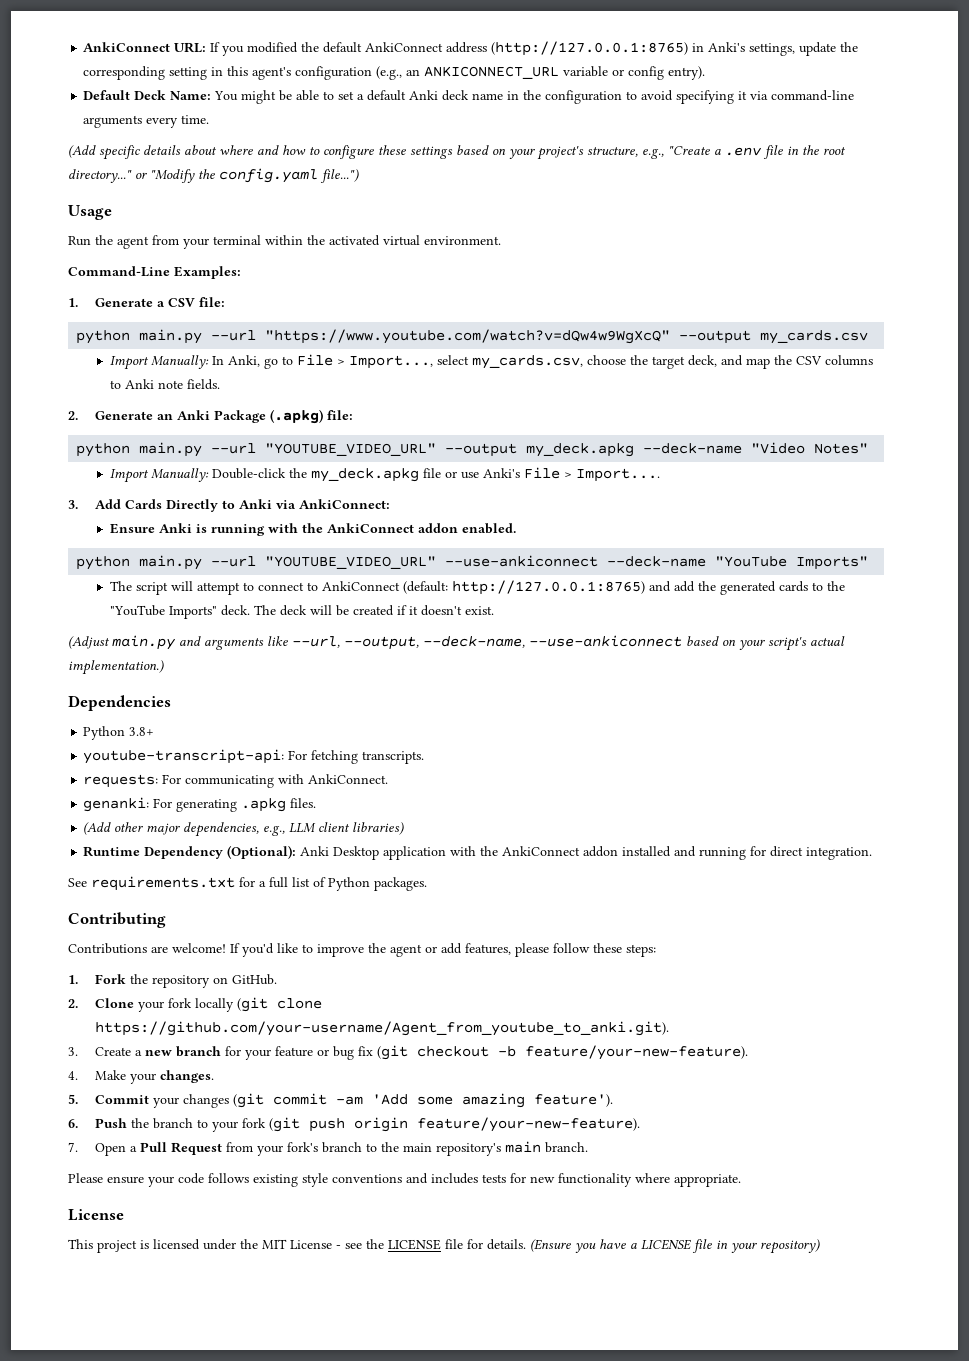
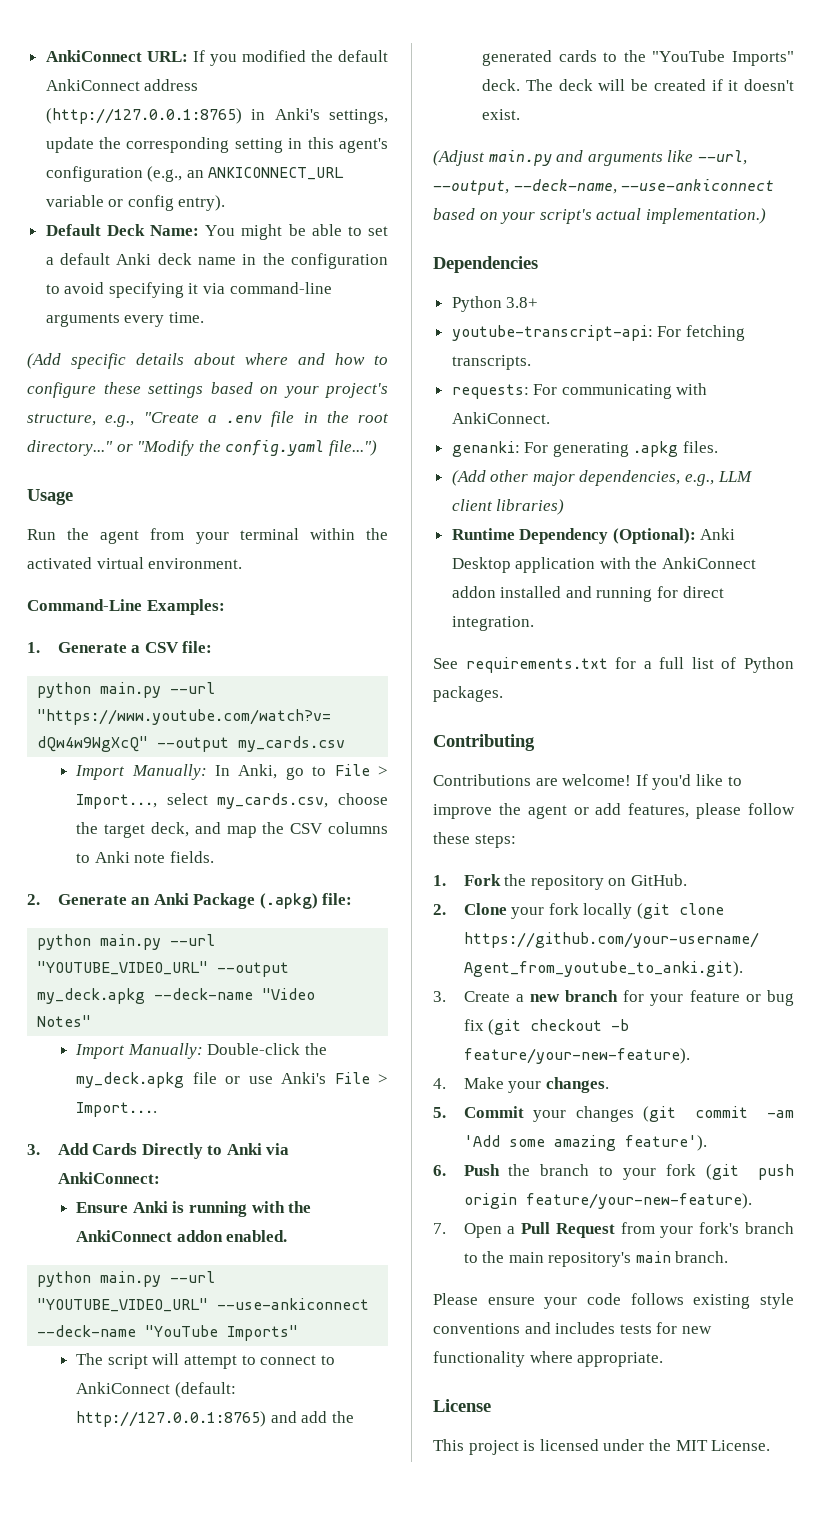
[290,1239,820,1254] License - see the LICENSE file for details. (Ensure you have a LICENSE file in your repository) -> [711,1440,771,1451] License.

